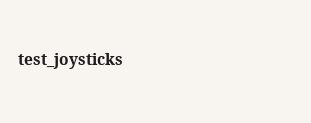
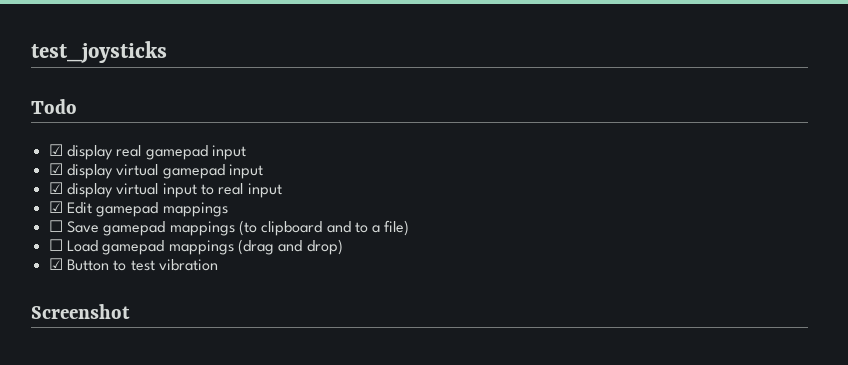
(123, 61) none -> [31,99,77,114] [48,144,246,160] [48,163,263,179] [48,182,282,198] [48,201,228,217] [48,220,410,236] [48,239,343,255] [48,258,218,271] [31,304,130,319] // Todo // ☑ display real gamepad input // ☑ display virtual gamepad input // ☑ display virtual input to real input // ☑ Edit gamepad mappings // ☐ Save gamepad mappings (to clipboard and to a file) // ☐ Load gamepad mappings (drag and drop) // ☑ Button to test vibration // Screenshot

